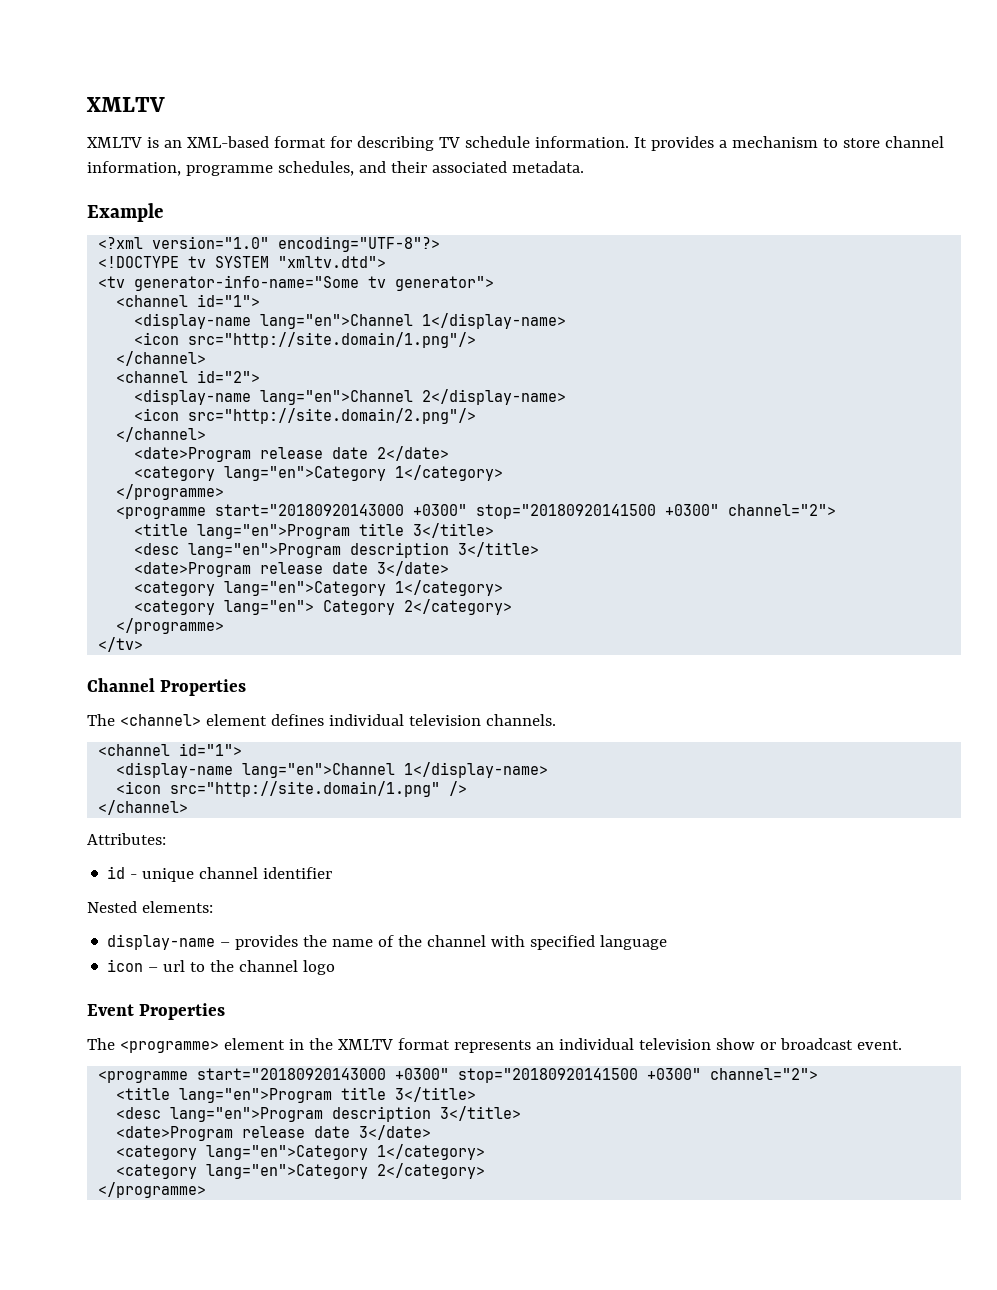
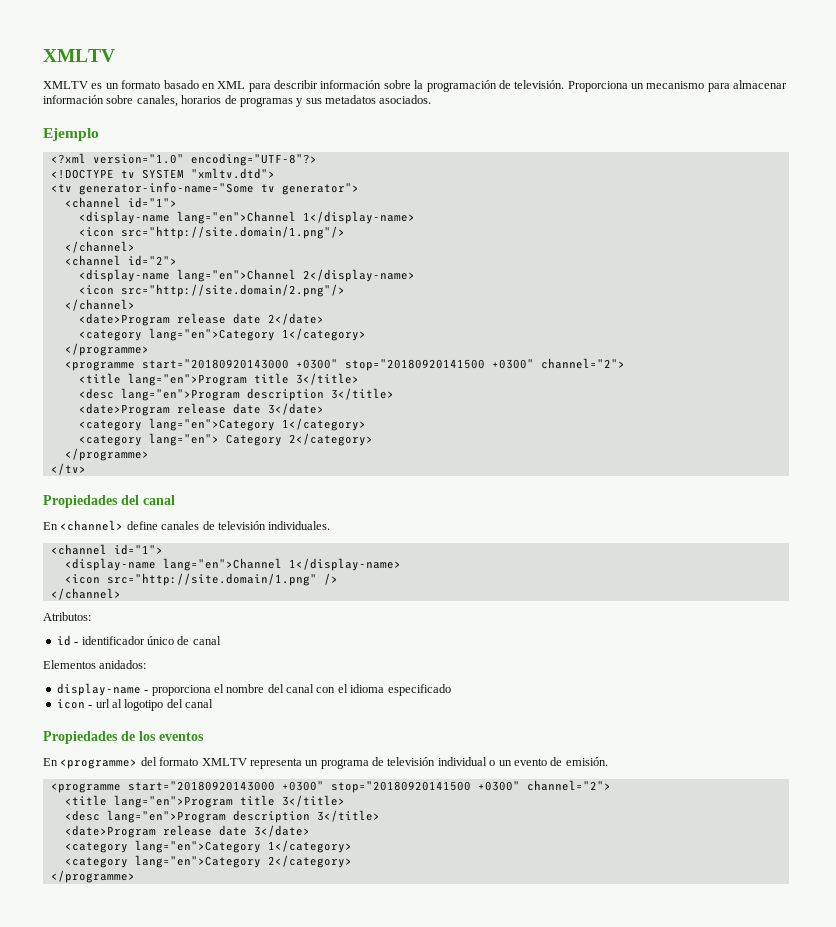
[146,136,944,151] [87,161,584,176] [87,203,163,222] is an XML-based format for describing TV schedule information. It provides a mechanism to store channel information, programme schedules, and their associated metadata. // Example -> [91,80,788,92] [43,95,432,107] [43,128,99,141] es un formato basado en XML para describir información sobre la programación de televisión. Proporciona un mecanismo para almacenar información sobre canales, horarios de programas y sus metadatos asociados. // Ejemplo
[87,678,247,696] [87,714,556,726] Channel Properties // The <channel> element defines individual television channels. -> [43,495,175,508] [43,520,331,531] Propiedades del canal // En <channel> define canales de televisión individuales.
[87,833,166,845] Attributes: -> [43,612,91,621] Atributos:
[142,867,333,882] [87,901,213,913] [107,934,668,950] [107,959,336,975] [87,1003,226,1020] [87,1038,902,1053] unique channel identifier // Nested elements: // display-name – provides the name of the channel with specified language // icon – url to the channel logo // Event Properties // The <programme> element in the XMLTV format represents an individual television show or broadcast event. -> [81,636,221,645] [43,660,147,669] [56,683,451,696] [56,699,213,711] [43,731,204,744] [43,757,608,769] identificador único de canal // Elementos anidados: // display-name - proporciona el nombre del canal con el idioma especificado // icon - url al logotipo del canal // Propiedades de los eventos // En <programme> del formato XMLTV representa un programa de televisión individual o un evento de emisión.

